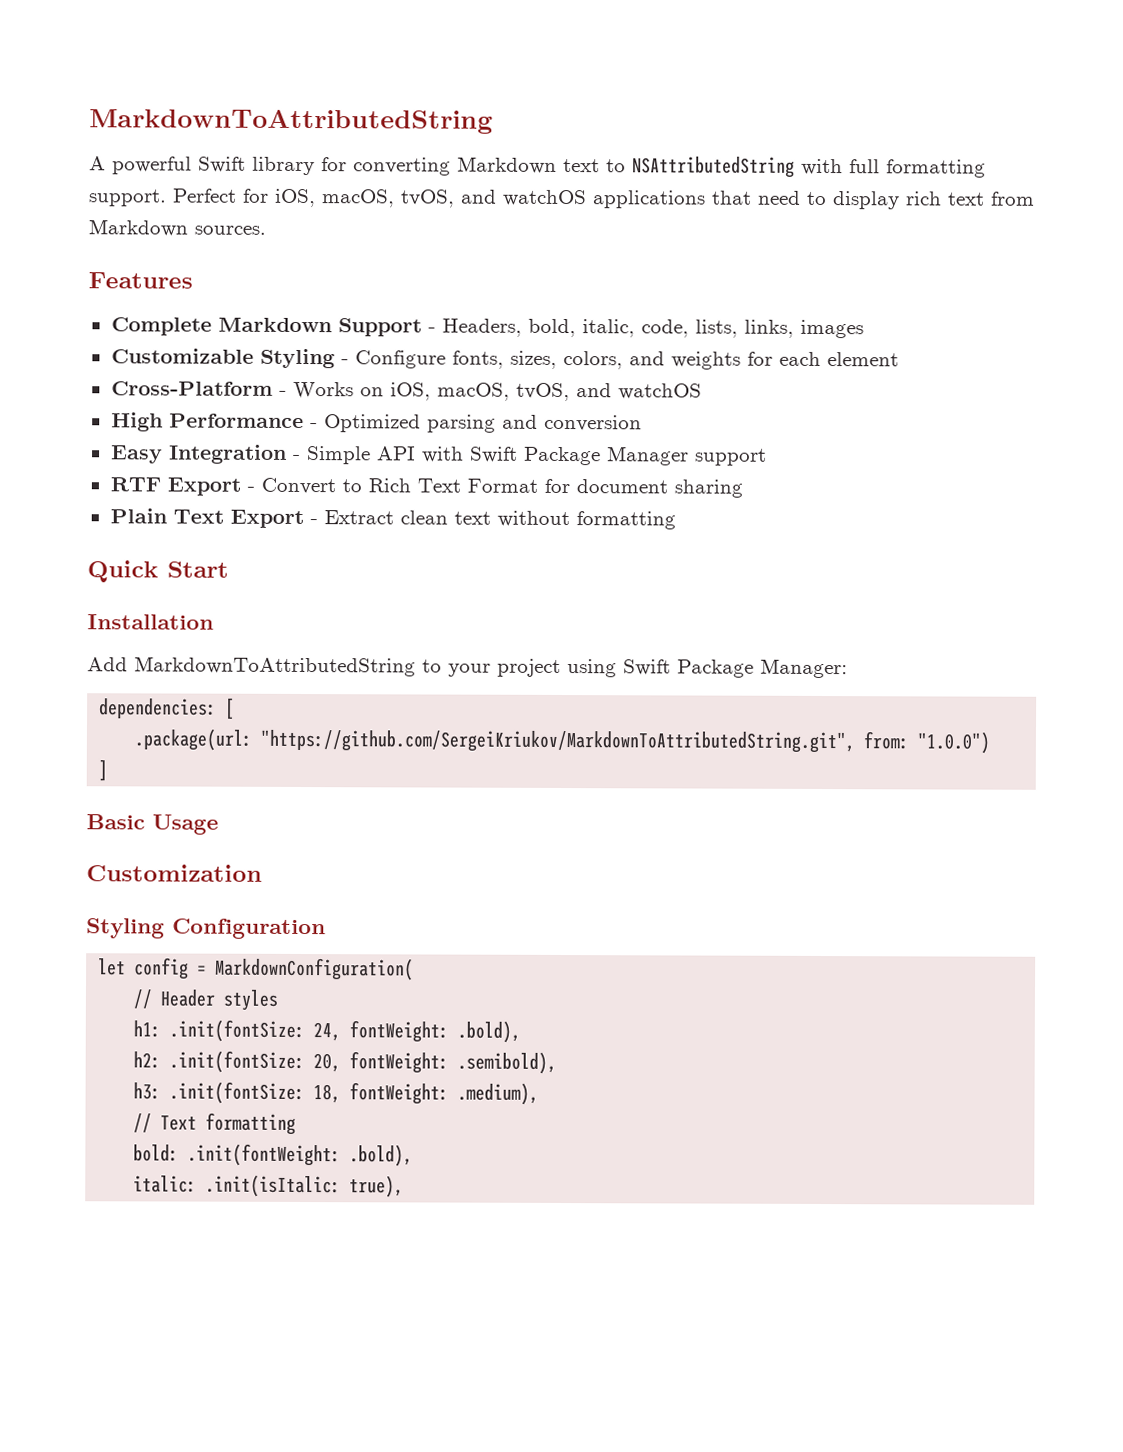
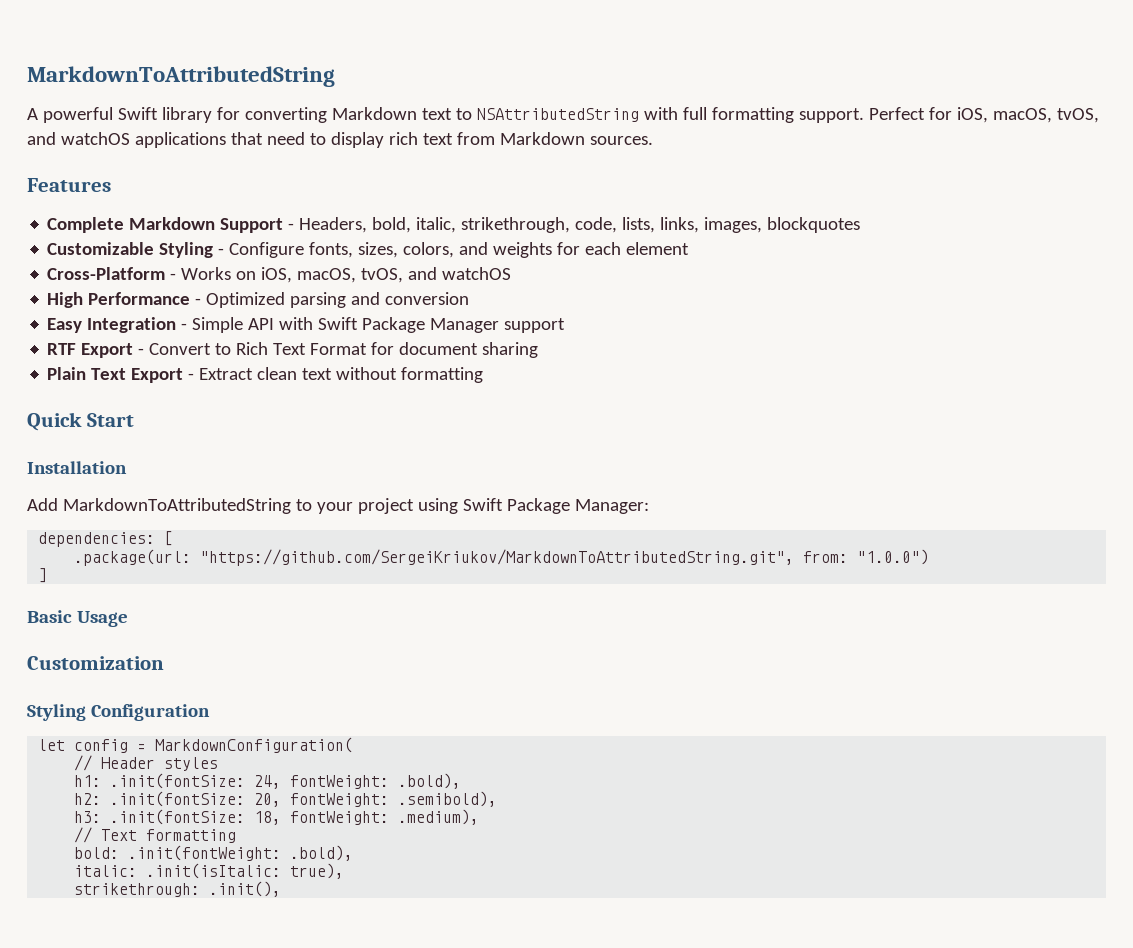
(635, 328) none -> [461,217,571,233] strikethrough,
[799,319,864,339] images -> [704,217,861,233] images, blockquotes
(405, 1186) none -> [74,881,282,897] // strikethrough: .init(),

